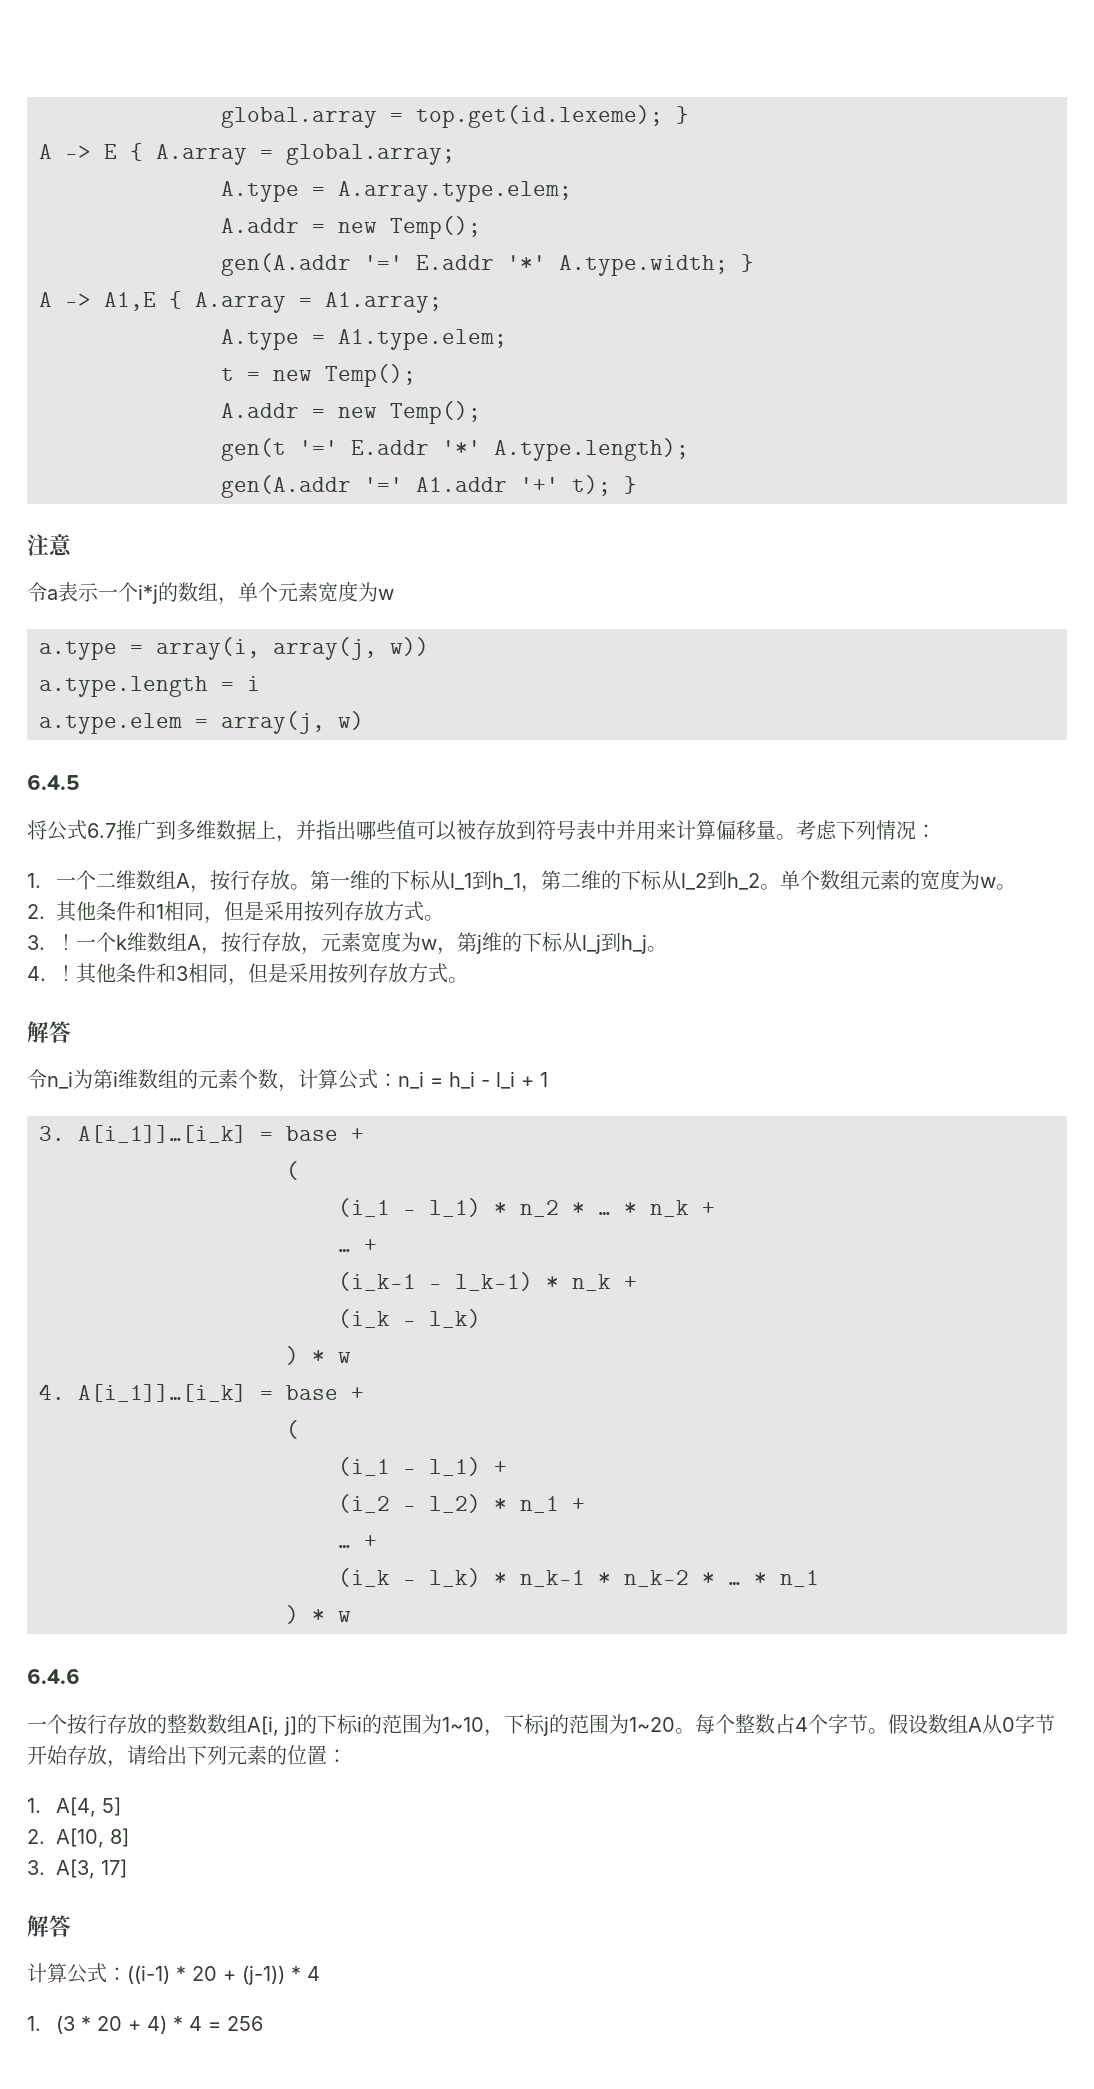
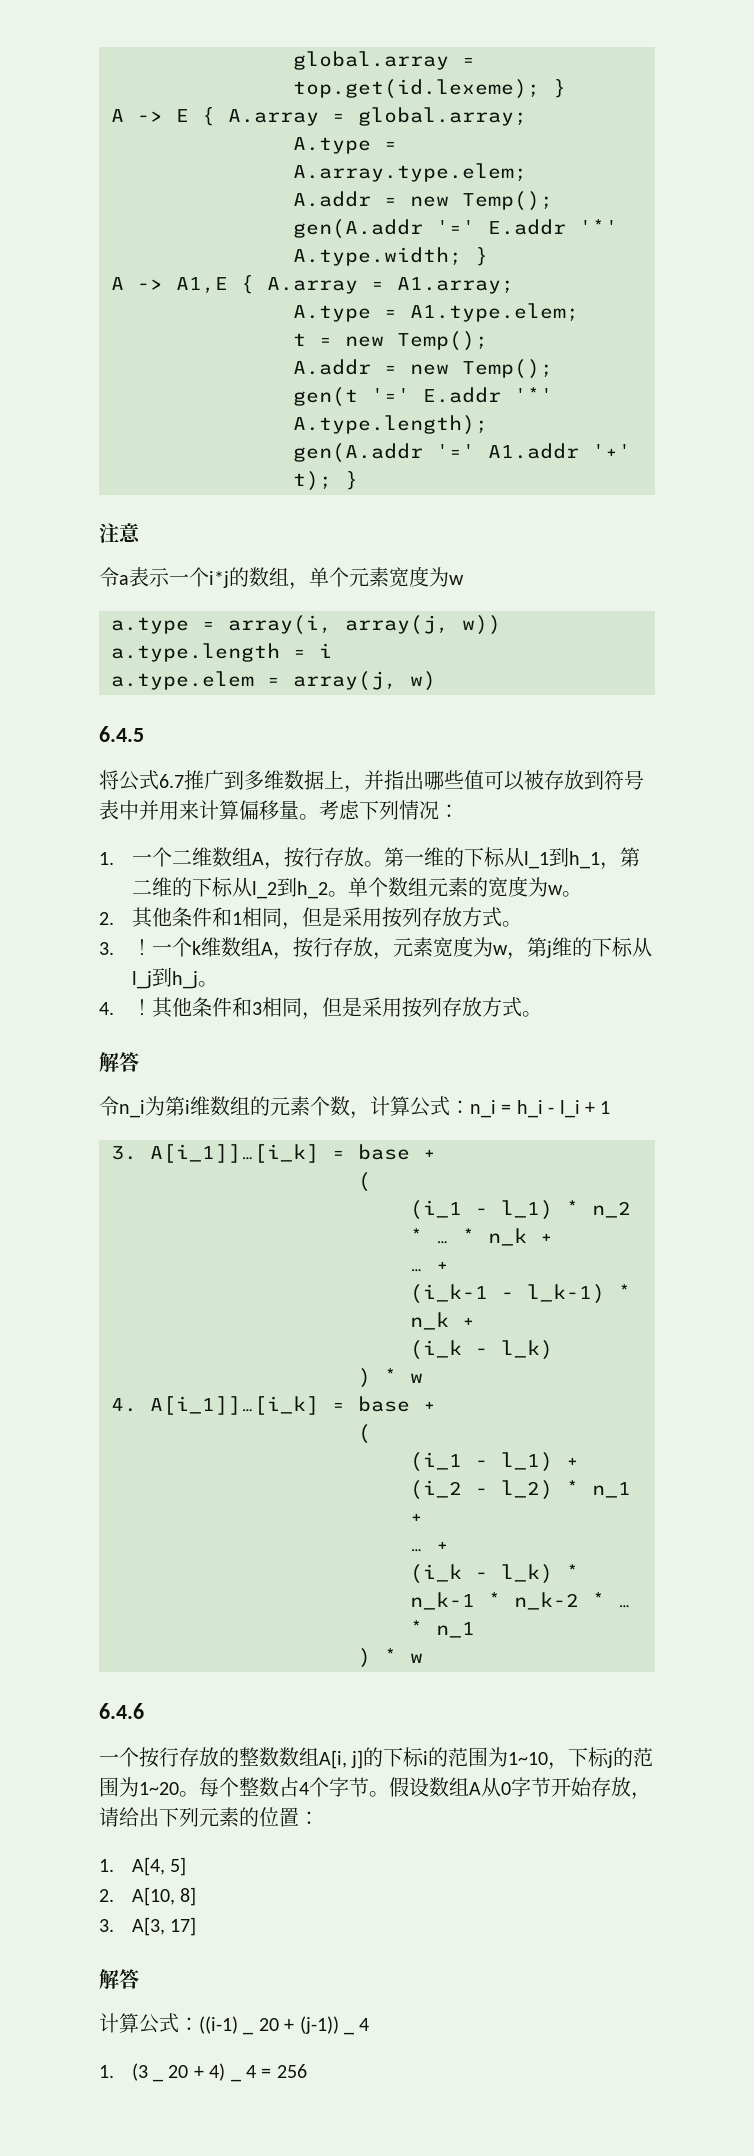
[176,1966,186,1981] * -> [243,2031,254,2035] _
[291,1966,301,1981] * -> [344,2031,354,2035] _
[81,2016,92,2031] * -> [152,2078,163,2082] _
[173,2016,184,2031] * -> [230,2078,241,2082] _

